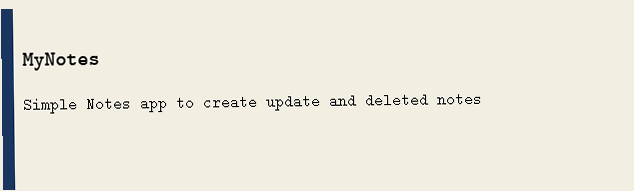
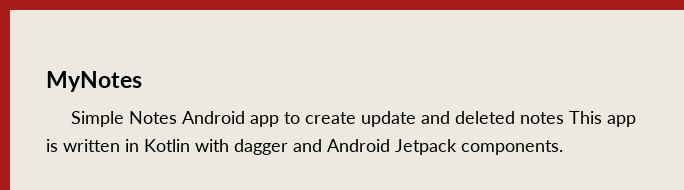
(132, 104) none -> [182,111,246,124] Android
(483, 99) none -> [569,111,637,127] [46,139,563,155] This app is written in Kotlin with dagger and Android Jetpack components.

